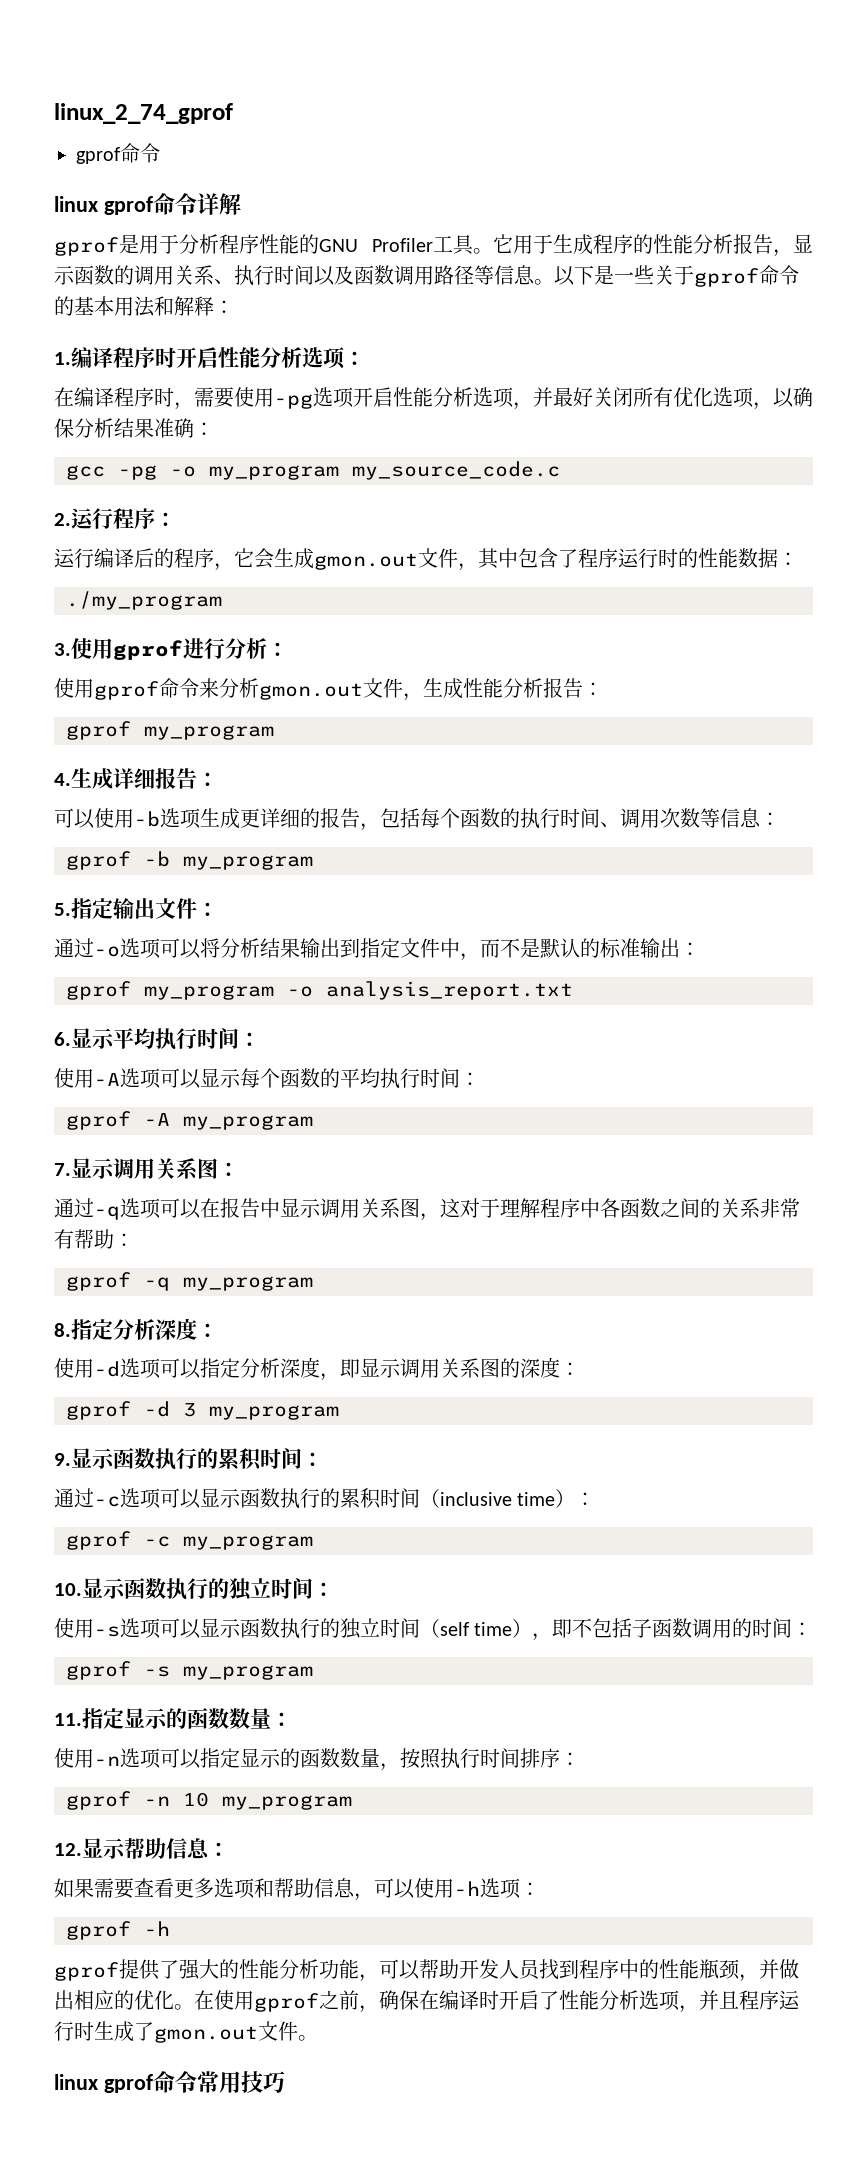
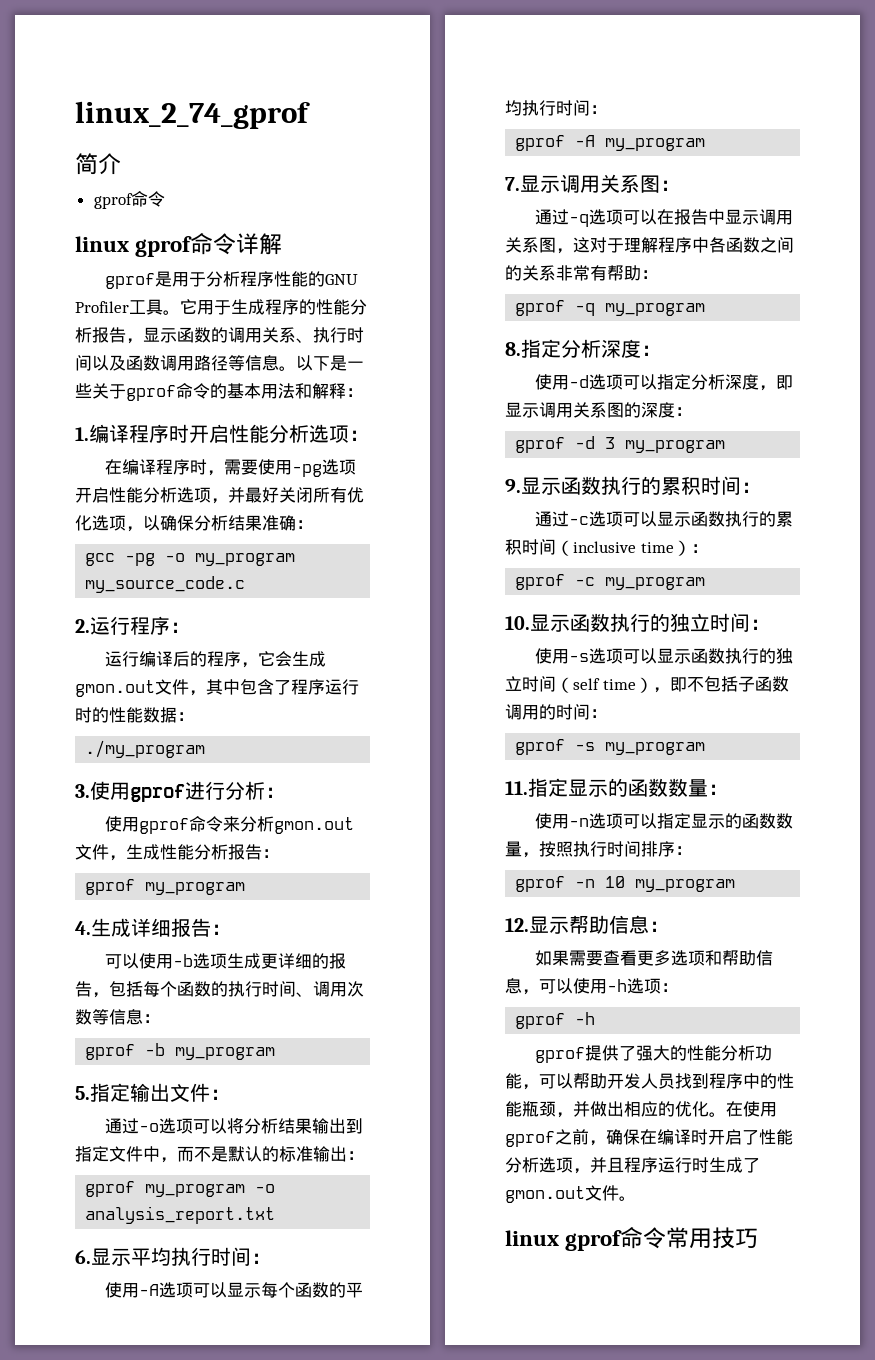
(233, 113) none -> [75,153,121,175] // 简介

